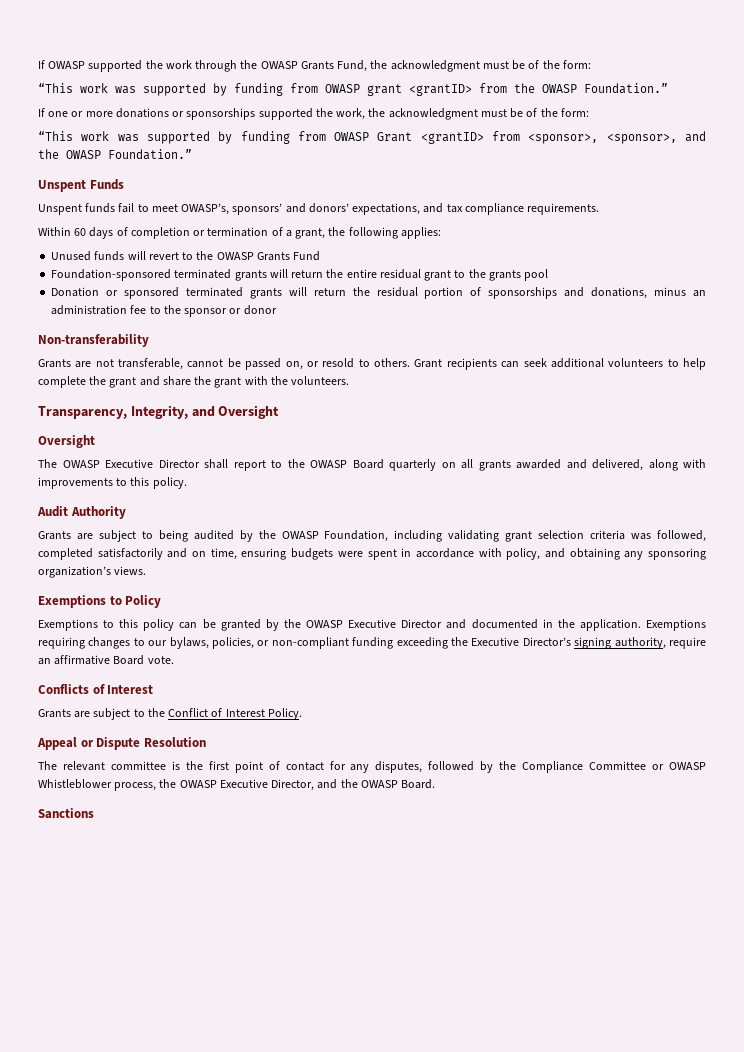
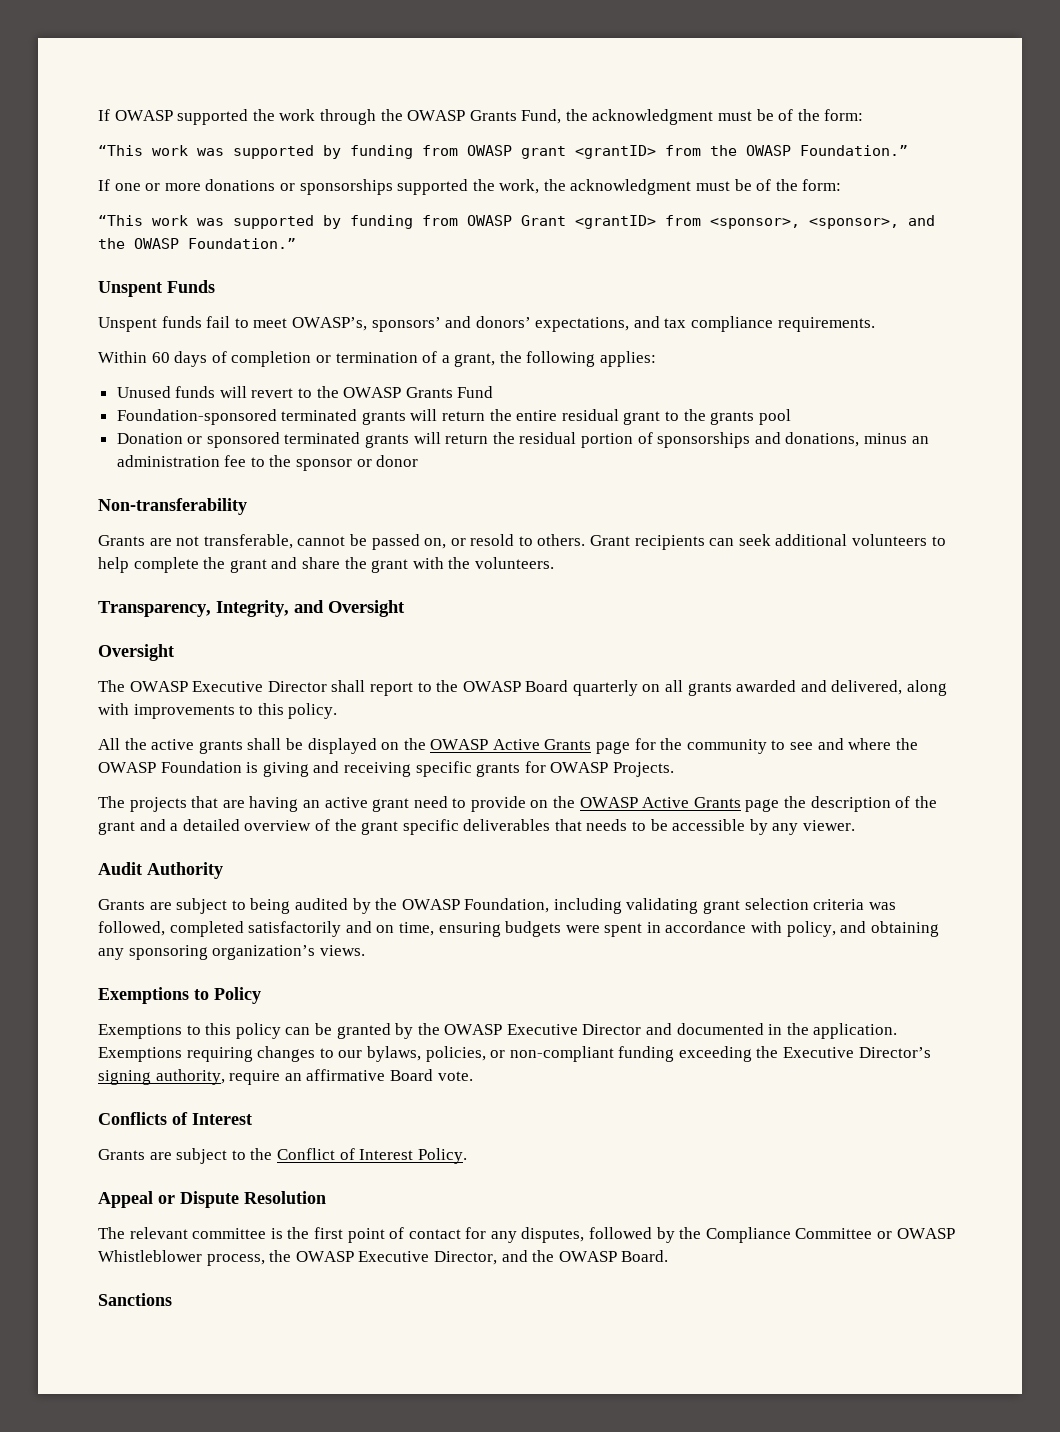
(187, 483) none -> [98,738,918,754] [98,761,674,777] [98,796,937,812] [98,819,856,835] // All the active grants shall be displayed on the OWASP Active Grants page for the community to see and where the OWASP Foundation is giving and receiving specific grants for OWASP Projects. // The projects that are having an active grant need to provide on the OWASP Active Grants page the description of the grant and a detailed overview of the grant specific deliverables that needs to be accessible by any viewer.

